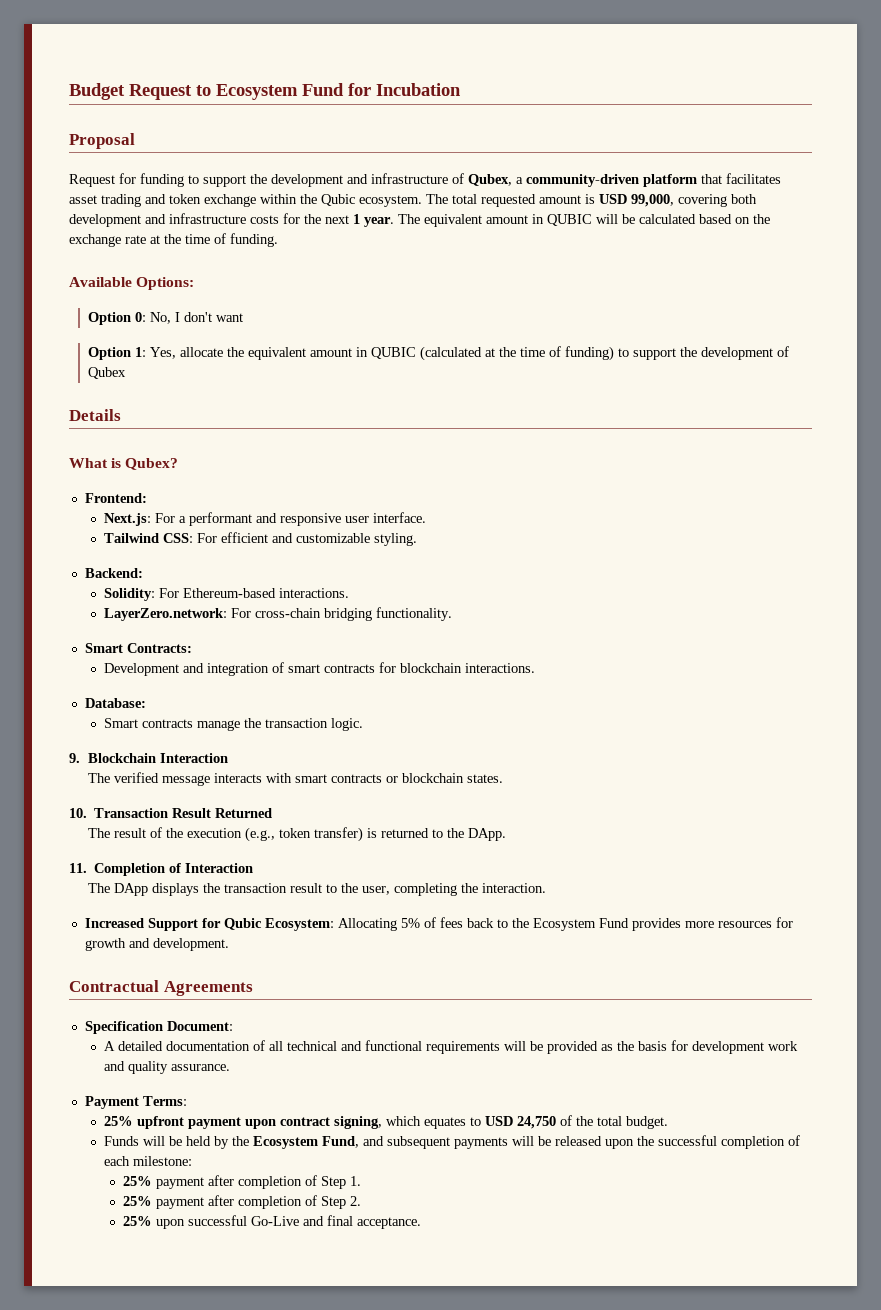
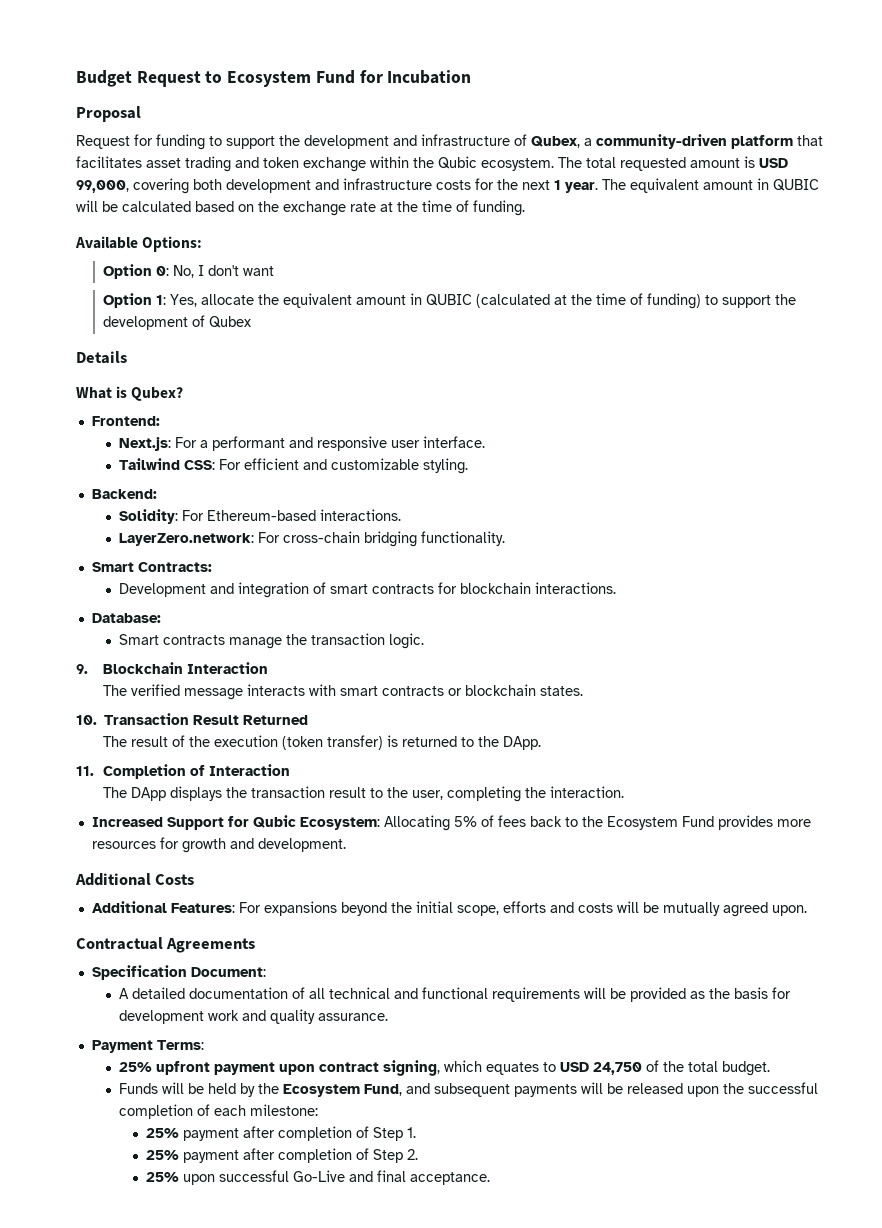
[244,827,311,842] (e.g., token -> [281,736,323,750] (token
(229, 944) none -> [75,873,195,886] [91,901,807,917] // Additional Costs // Additional Features: For expansions beyond the initial scope, efforts and costs will be mutually agreed upon.

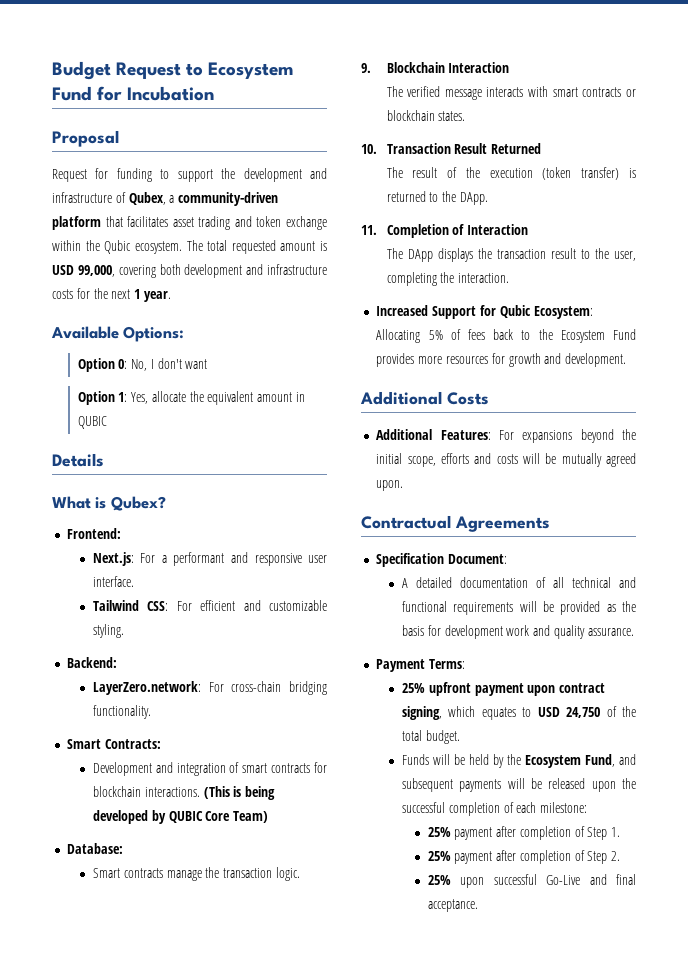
[602,178,819,193] [76,200,525,216] The equivalent amount in QUBIC will be calculated based on the exchange rate at the time of funding. -> (171, 296) none
[475,293,796,309] [102,315,251,330] (calculated at the time of funding) to support the development of Qubex -> (107, 422) none
[118,509,401,524] // Solidity: For Ethereum-based interactions. -> (118, 662) none
(616, 588) none -> [203,786,276,800] [92,810,269,824] (This is being developed by QUBIC Core Team)

